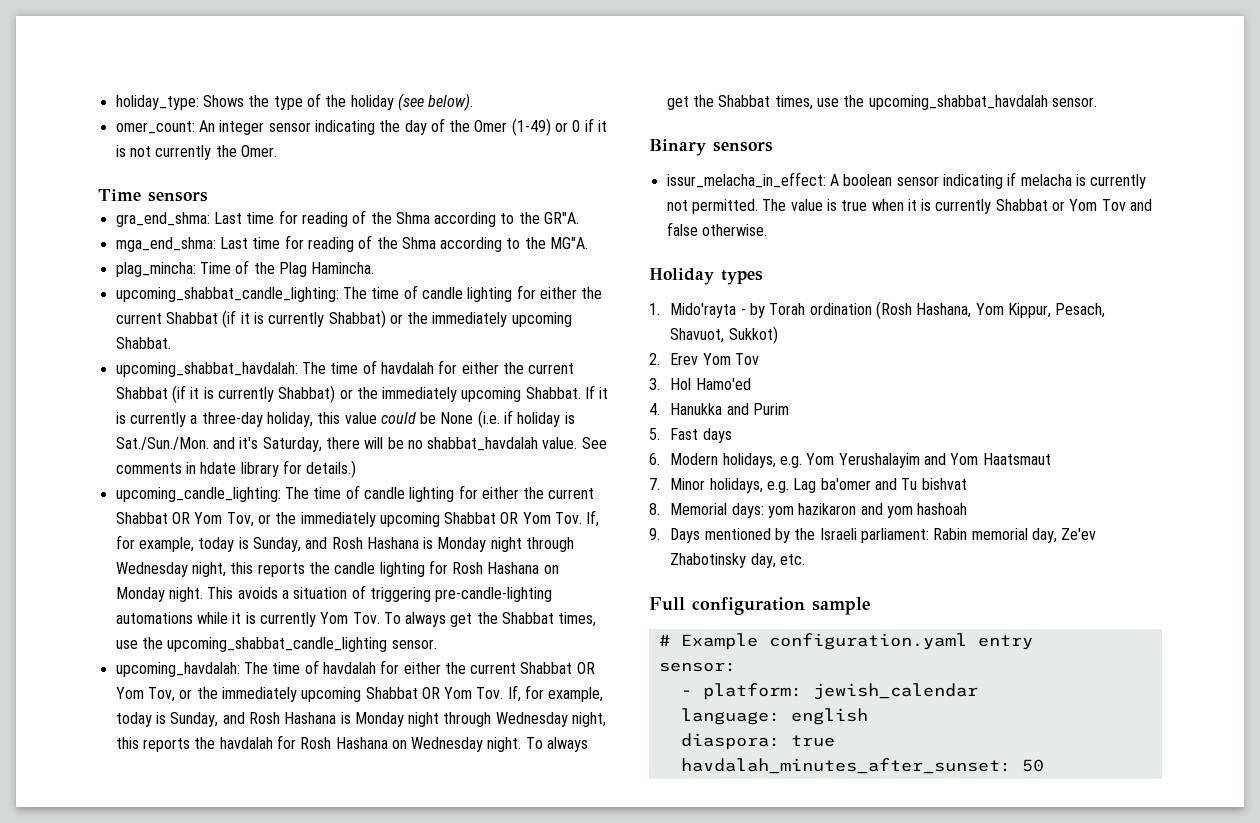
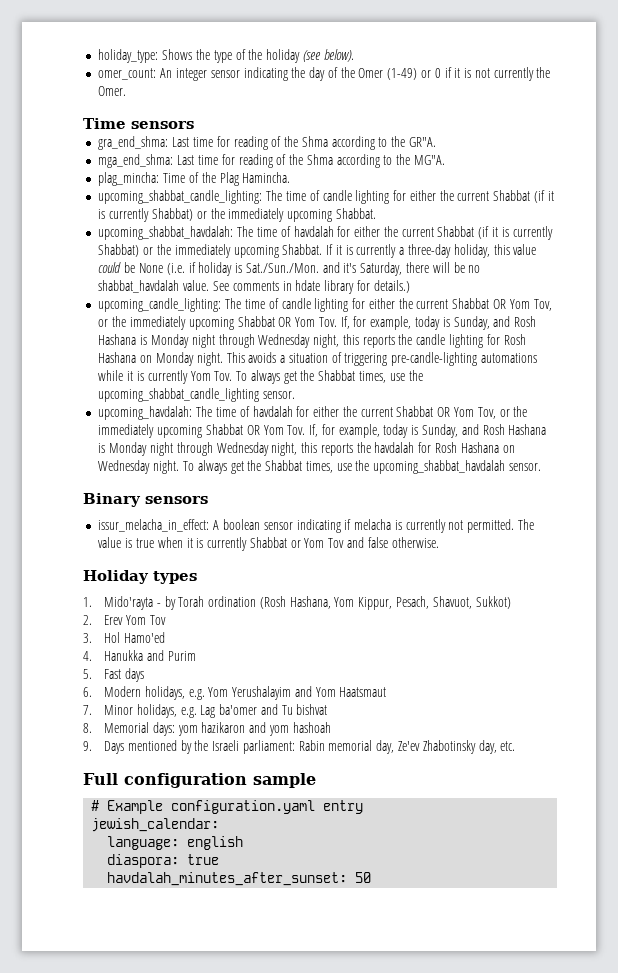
[658,662,736,672] [680,683,978,700] sensor: // - platform: jewish_calendar -> [91,818,220,832] jewish_calendar:

